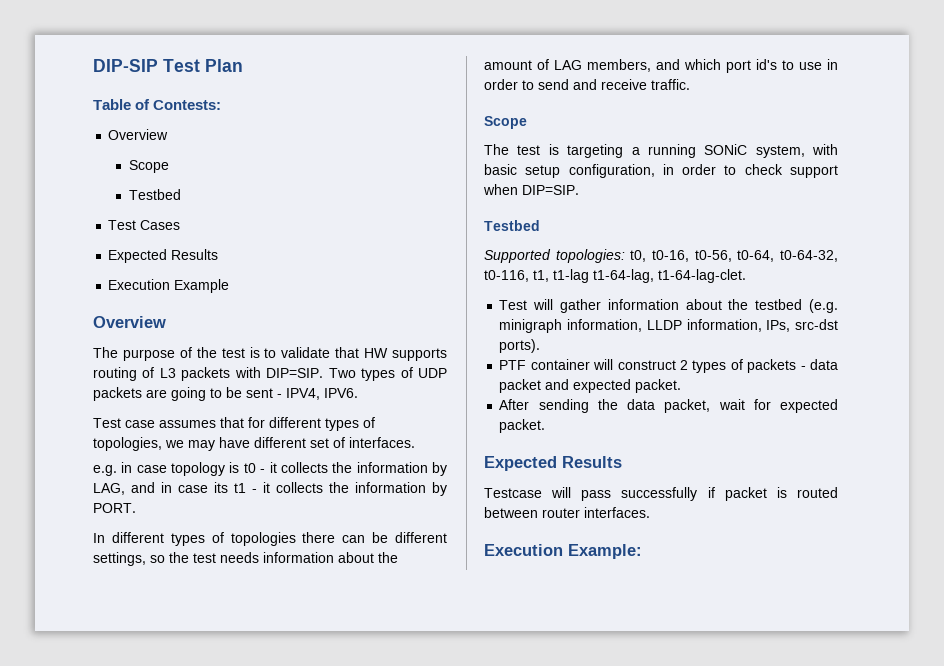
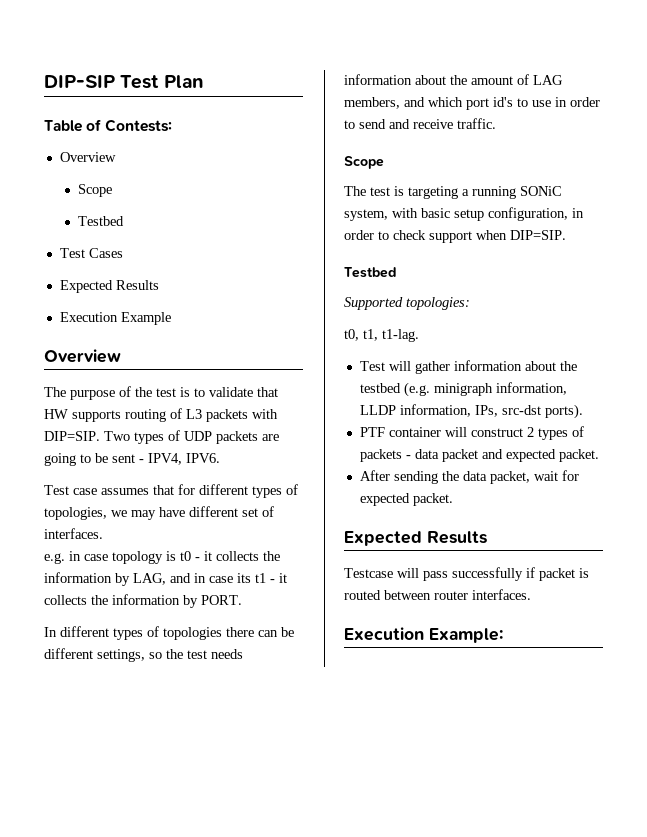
[630,250,838,262] [484,269,746,283] t0, t0-16, t0-56, t0-64, t0-64-32, t0-116, t1, t1-lag t1-64-lag, t1-64-lag-clet. -> [344,329,419,342] // t0, t1, t1-lag.

